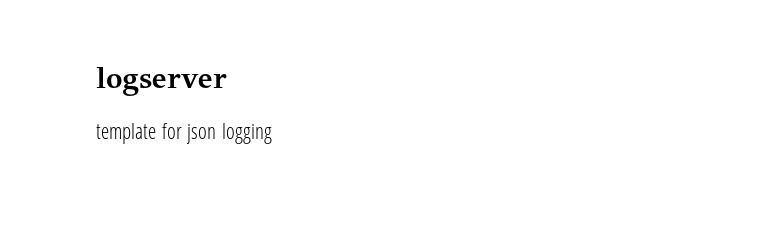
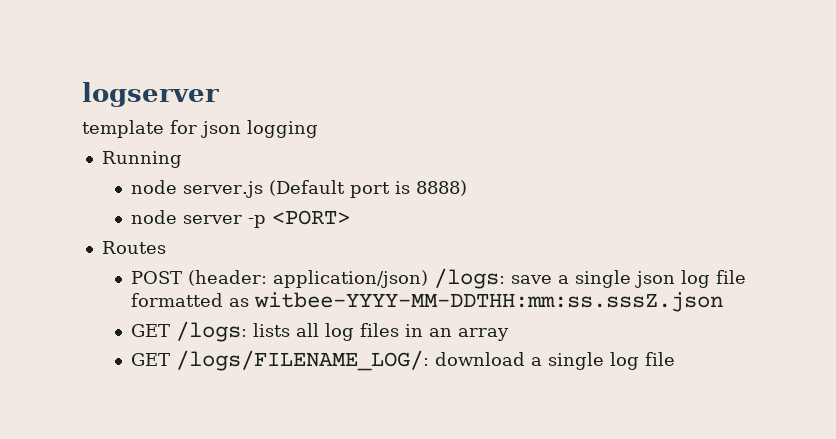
(273, 133) none -> [101,151,182,168] [131,180,468,198] [131,210,351,228] [101,241,166,254] [131,268,747,289] [131,292,724,312] [131,321,510,342] [131,350,676,371] // Running // node server.js (Default port is 8888) // node server -p <PORT> // Routes // POST (header: application/json) /logs: save a single json log file formatted as witbee-YYYY-MM-DDTHH:mm:ss.sssZ.json // GET /logs: lists all log files in an array // GET /logs/FILENAME_LOG/: download a single log file

